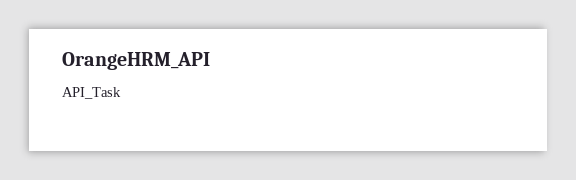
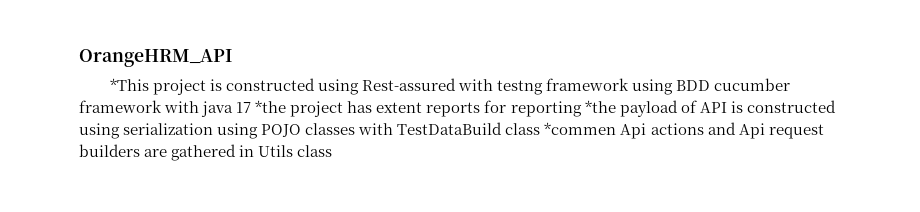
[62,87,121,99] API_Task -> [109,78,791,95] [79,100,836,117] [79,122,824,139] [79,144,333,161] *This project is constructed using Rest-assured with testng framework using BDD cucumber framework with java 17 *the project has extent reports for reporting *the payload of API is constructed using serialization using POJO classes with TestDataBuild class *commen Api actions and Api request builders are gathered in Utils class

